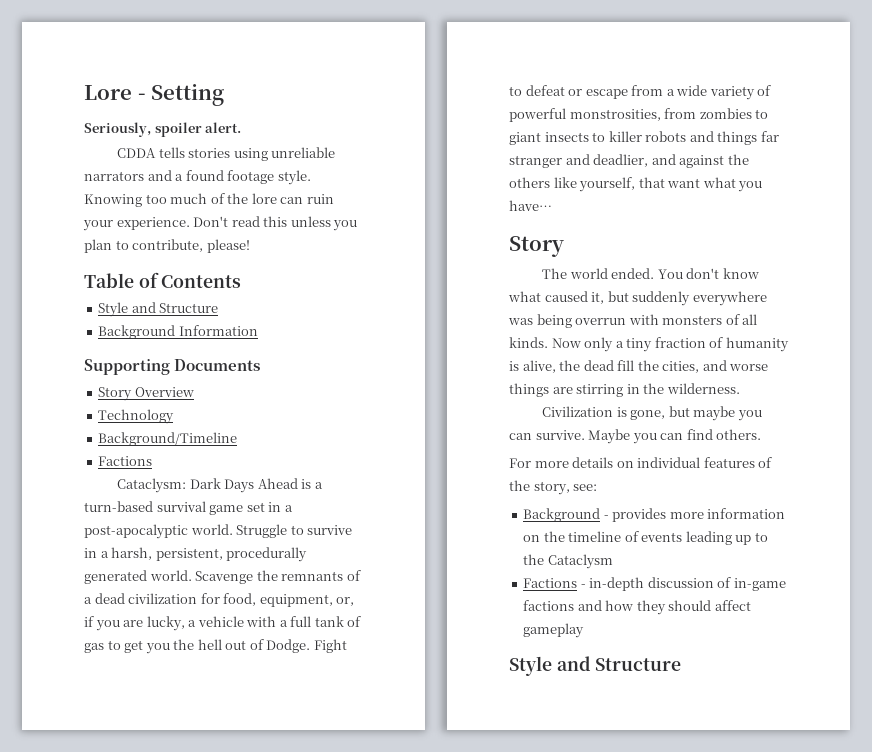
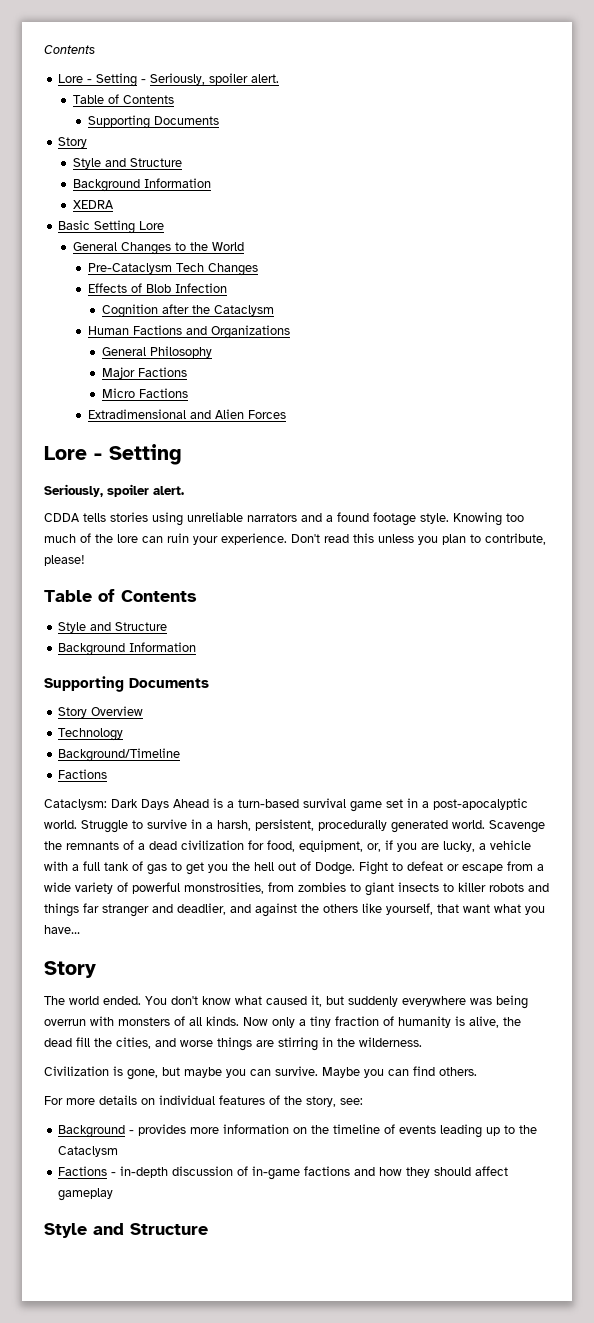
(84, 92) none -> [44,45,95,54] [58,73,280,87] [72,94,174,104] [87,115,219,129] [58,137,88,148] [72,158,182,169] [72,178,211,192] [72,200,114,209] [58,220,165,234] [72,242,244,255] [87,263,258,276] [87,283,227,293] [102,304,275,318] [87,325,290,339] [102,346,213,358] [102,367,188,379] [102,388,189,398] [87,409,286,419] Contents // Lore - Setting - Seriously, spoiler alert. // Table of Contents // Supporting Documents // Story // Style and Structure // Background Information // XEDRA // Basic Setting Lore // General Changes to the World // Pre-Cataclysm Tech Changes // Effects of Blob Infection // Cognition after the Cataclysm // Human Factions and Organizations // General Philosophy // Major Factions // Micro Factions // Extradimensional and Alien Forces //

